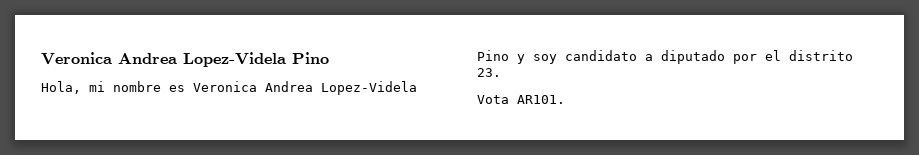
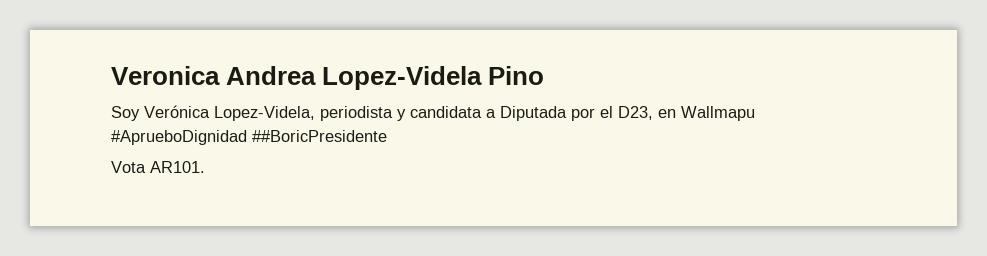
[41,81,417,95] [477,50,853,64] [477,68,501,77] Hola, mi nombre es Veronica Andrea Lopez-Videla Pino y soy candidato a diputado por el distrito 23. -> [111,105,755,121] [111,130,387,145] Soy Verónica Lopez-Videla, periodista y candidata a Diputada por el D23, en Wallmapu #AprueboDignidad ##BoricPresidente

